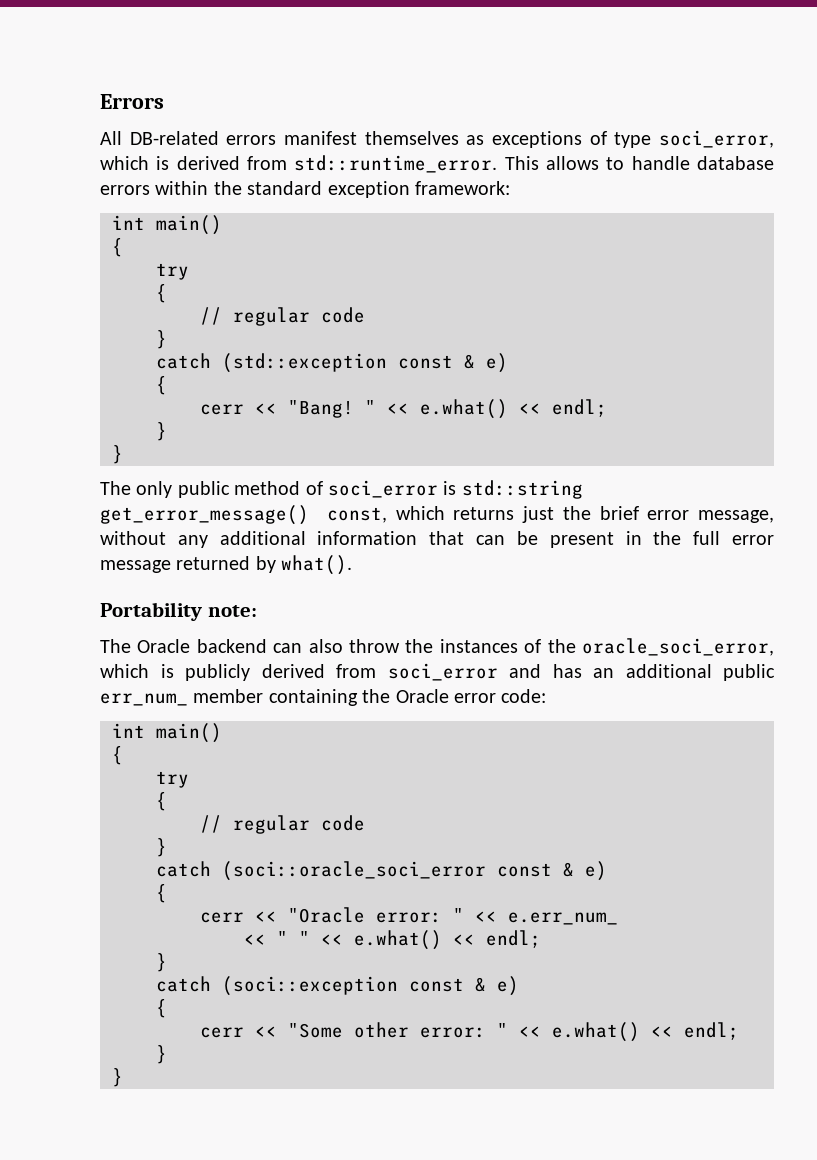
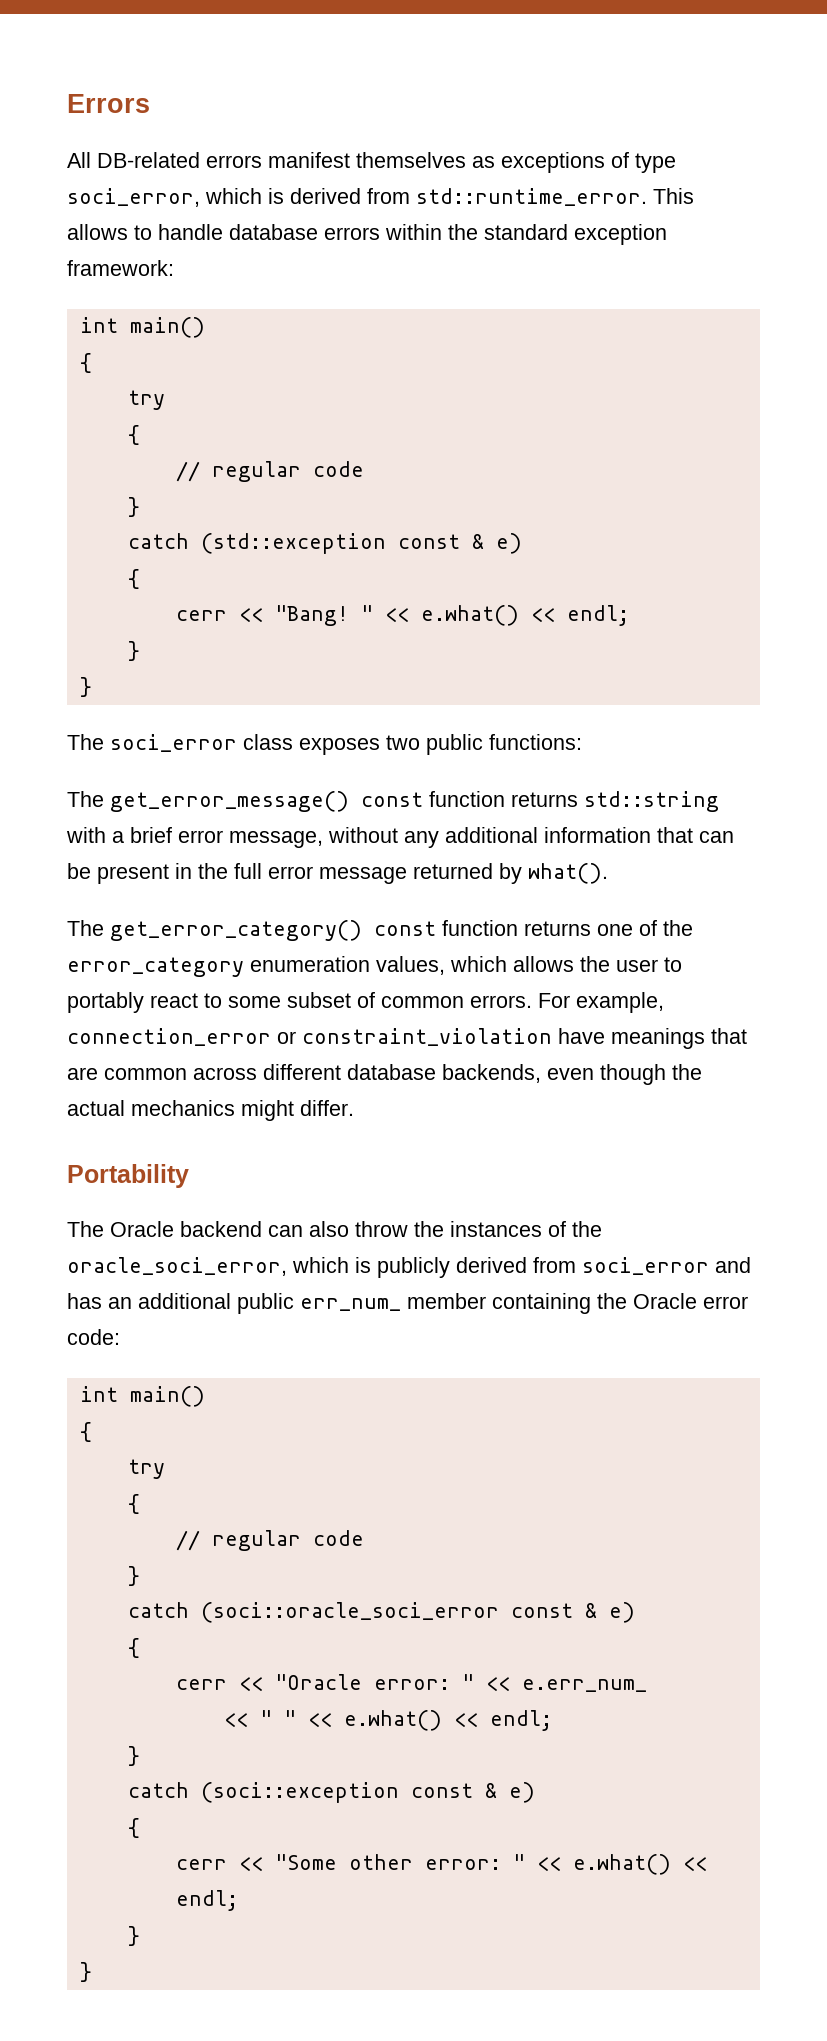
[136,480,583,499] [100,505,591,525] only public method of soci_error is std::string get_error_message() const, which returns just the -> [110,734,582,755] [67,791,719,812] [66,827,124,843] soci_error class exposes two public functions: // The get_error_message() const function returns std::string with a
(353, 565) none -> [67,920,693,941] [67,956,682,977] [67,992,664,1013] [67,1028,747,1049] [67,1064,702,1085] [67,1100,354,1121] // The get_error_category() const function returns one of the error_category enumeration values, which allows the user to portably react to some subset of common errors. For example, connection_error or constraint_violation have meanings that are common across different database backends, even though the actual mechanics might differ.
[207,605,257,617] note: -> (189, 1176) none

